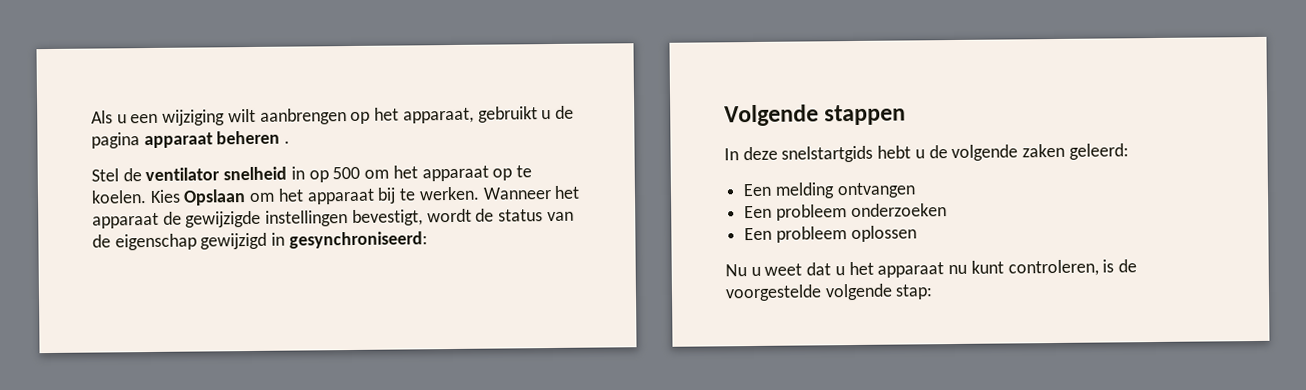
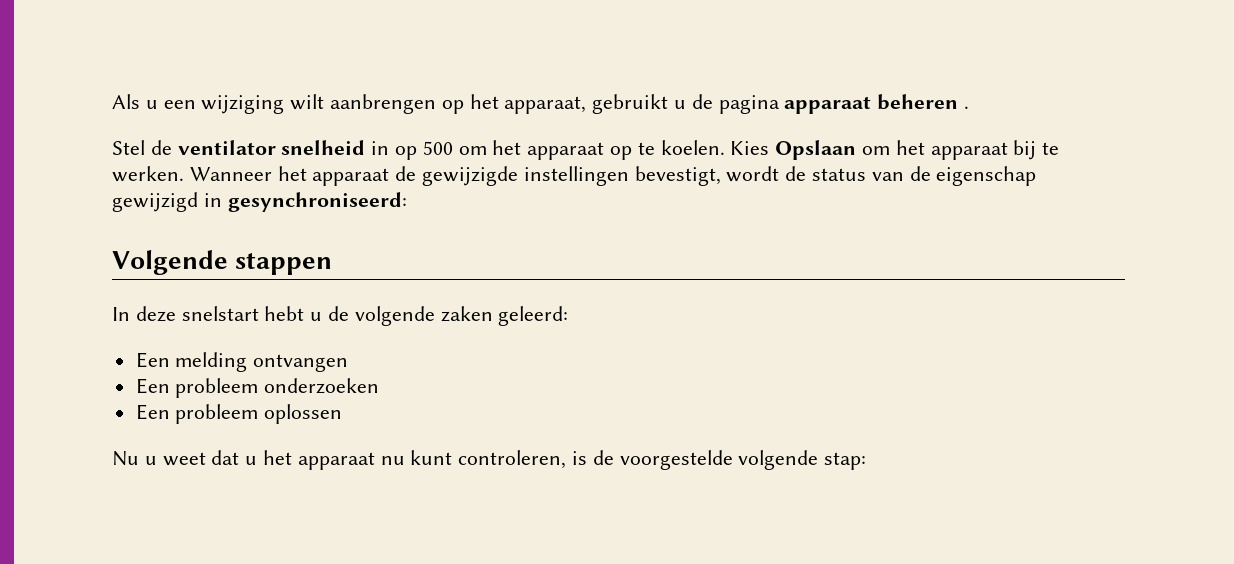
[781,145,874,163] snelstartgids -> [181,306,259,321] snelstart

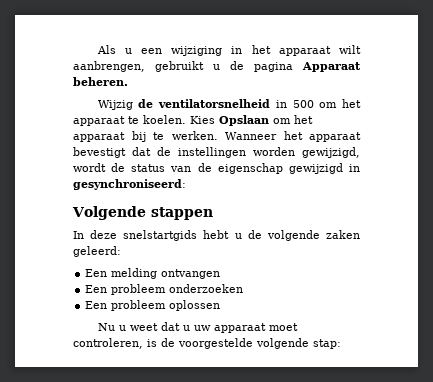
[290,94,970,114] [112,140,418,160] wilt aanbrengen op het apparaat, gebruikt u de pagina apparaat beheren . // Stel de ventilator snelheid in op -> [231,45,361,56] [73,61,361,72] [73,77,128,86] [97,99,287,110] in het apparaat wilt aanbrengen, gebruikt u de pagina Apparaat beheren. // Wijzig de ventilatorsnelheid in
[610,146,633,160] op -> (125, 121) none
[395,166,721,186] de gewijzigde instellingen bevestigt, -> [73,147,360,158] bevestigt dat de instellingen worden gewijzigd,
[181,306,259,321] snelstart -> [123,230,198,241] snelstartgids
[263,450,453,470] het apparaat nu kunt -> [193,323,298,333] uw apparaat moet

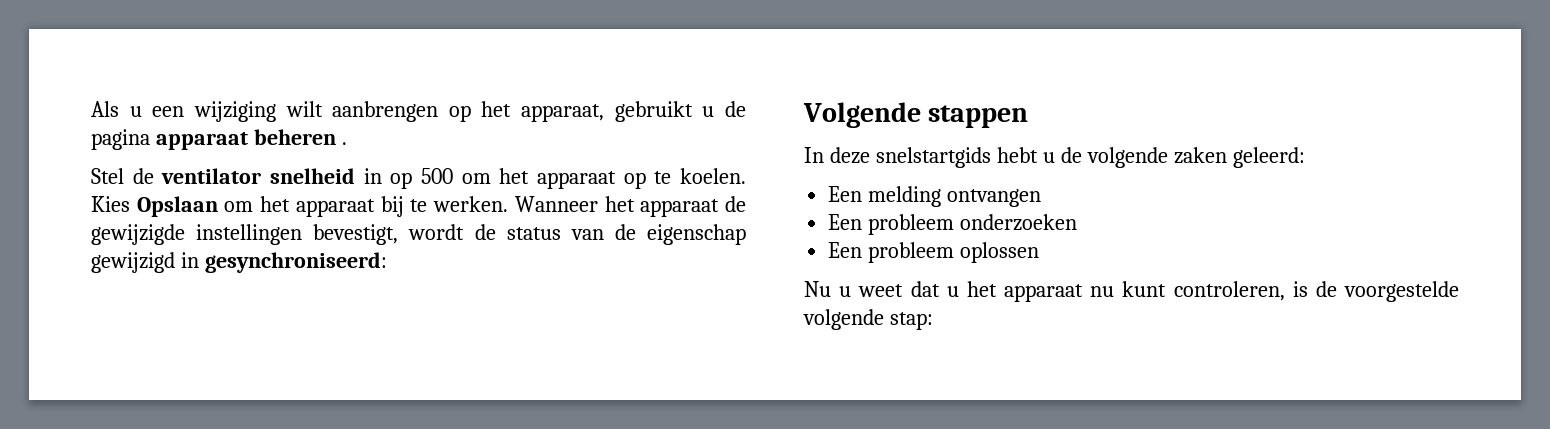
[231,45,361,56] [73,61,361,72] [73,77,128,86] [97,99,287,110] in het apparaat wilt aanbrengen, gebruikt u de pagina Apparaat beheren. // Wijzig de ventilatorsnelheid in -> [285,101,746,122] [91,129,347,150] [91,168,413,189] wilt aanbrengen op het apparaat, gebruikt u de pagina apparaat beheren . // Stel de ventilator snelheid in op
(125, 121) none -> [623,172,646,189] op
[73,147,360,158] bevestigt dat de instellingen worden gewijzigd, -> [725,196,747,212] [91,224,399,245] de gewijzigde instellingen bevestigt,
[193,323,298,333] uw apparaat moet -> [966,281,1167,302] het apparaat nu kunt

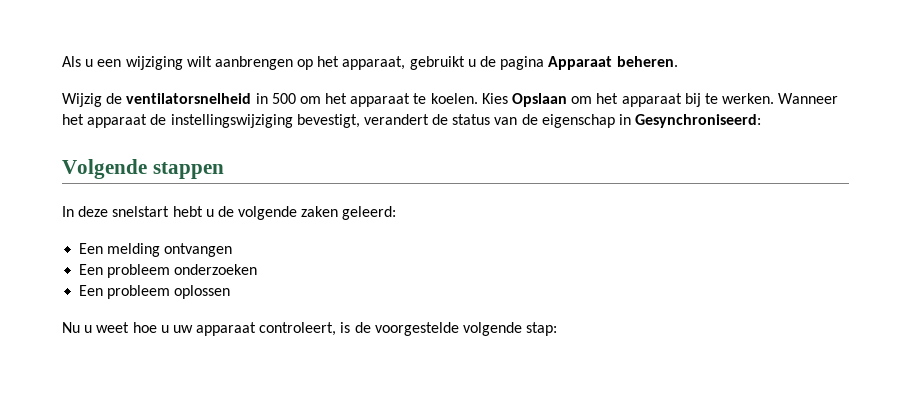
[155,129,347,150] [91,168,413,189] apparaat beheren . // Stel de ventilator snelheid in op -> [548,56,678,70] [62,93,268,107] Apparaat beheren. // Wijzig de ventilatorsnelheid in
[623,172,646,189] op -> (411, 100) none
[91,224,465,245] gewijzigde instellingen bevestigt, wordt -> [170,114,429,128] instellingswijziging bevestigt, verandert
[91,252,387,273] gewijzigd in gesynchroniseerd: -> [619,114,762,128] in Gesynchroniseerd:
[875,147,991,168] snelstartgids -> [112,206,170,217] snelstart
[910,281,1285,302] dat u het apparaat nu kunt controleren, -> [132,322,337,336] hoe u uw apparaat controleert,

